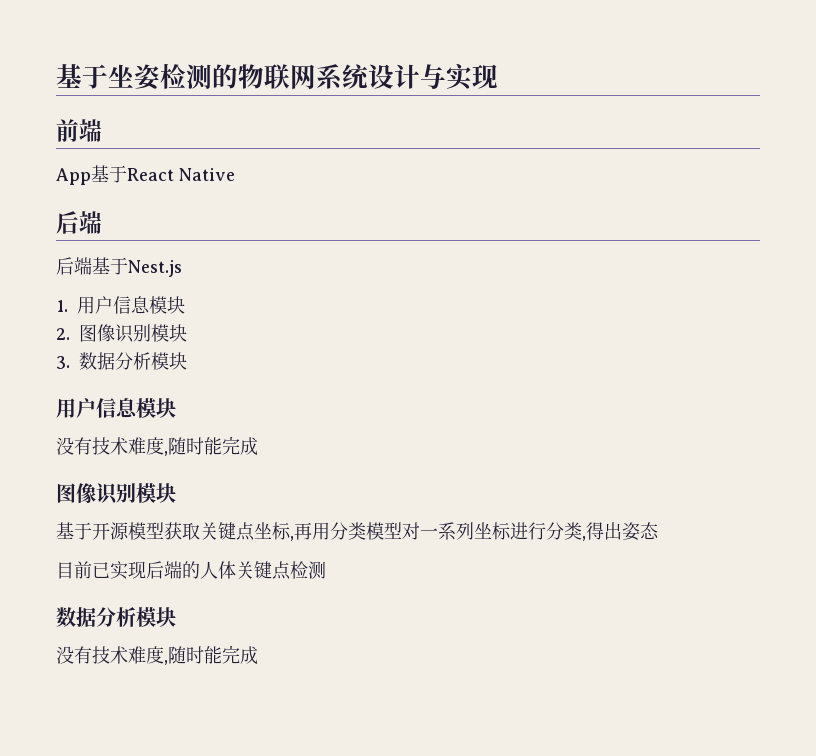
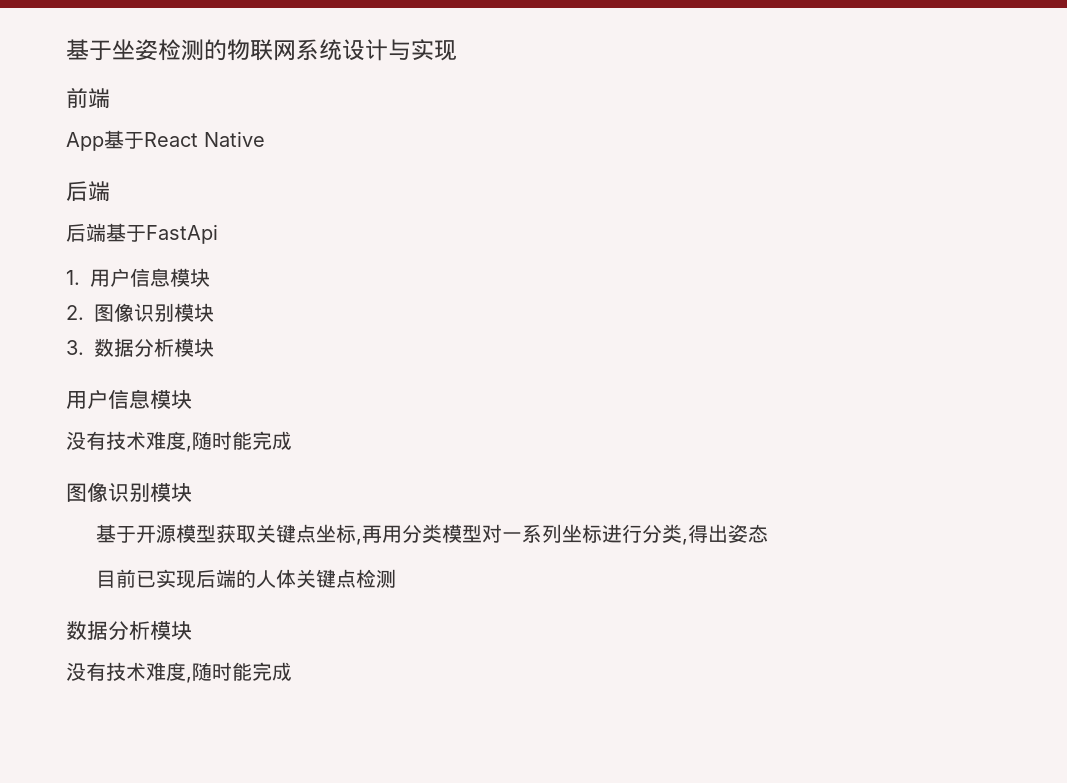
[128,260,182,277] Nest.js -> [146,224,218,244] FastApi

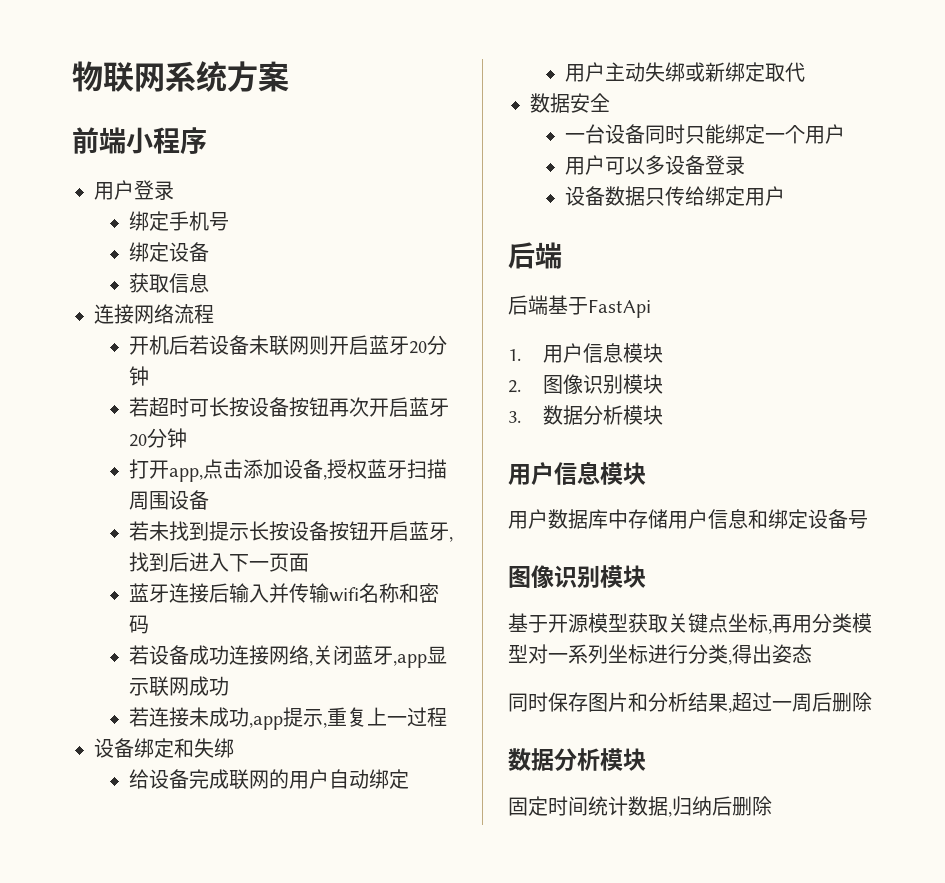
[66,39,457,61] [66,87,110,109] [66,130,265,151] 基于坐姿检测的物联网系统设计与实现 // 前端 // App基于React Native -> [72,61,289,92] [72,127,207,155] [94,180,174,200] [129,211,230,231] [129,242,210,262] [129,273,210,293] [94,304,214,324] [129,335,448,356] [129,366,150,386] [129,397,450,417] [129,428,188,448] [129,459,448,482] [129,490,210,510] [129,521,454,542] [129,552,310,572] [129,583,440,603] [129,615,150,634] [129,645,448,668] [129,676,230,697] [129,707,448,730] [94,738,234,758] [129,769,410,790] [565,62,806,82] [530,93,610,113] [565,124,846,144] [565,155,746,175] [565,186,786,206] 物联网系统方案 // 前端小程序 // 用户登录 // 绑定手机号 // 绑定设备 // 获取信息 // 连接网络流程 // 开机后若设备未联网则开启蓝牙20分钟 // 若超时可长按设备按钮再次开启蓝牙20分钟 // 打开app,点击添加设备,授权蓝牙扫描周围设备 // 若未找到提示长按设备按钮开启蓝牙,找到后进入下一页面 // 蓝牙连接后输入并传输wifi名称和密码 // 若设备成功连接网络,关闭蓝牙,app显示联网成功 // 若连接未成功,app提示,重复上一过程 // 设备绑定和失绑 // 给设备完成联网的用户自动绑定 // 用户主动失绑或新绑定取代 // 数据安全 // 一台设备同时只能绑定一个用户 // 用户可以多设备登录 // 设备数据只传给绑定用户
[66,431,292,452] 没有技术难度,随时能完成 -> [508,509,868,529] 用户数据库中存储用户信息和绑定设备号
[95,569,396,589] [66,621,192,640] [66,662,292,683] 目前已实现后端的人体关键点检测 // 数据分析模块 // 没有技术难度,随时能完成 -> [508,692,872,713] [508,748,646,771] [508,796,772,817] 同时保存图片和分析结果,超过一周后删除 // 数据分析模块 // 固定时间统计数据,归纳后删除

